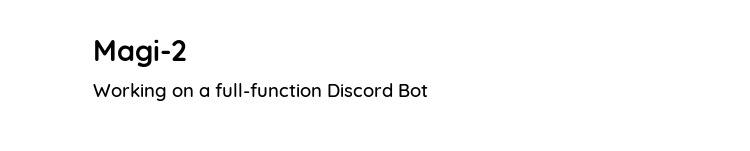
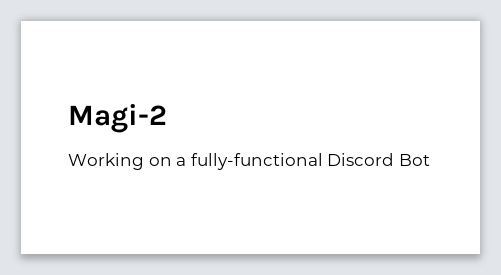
[215,83,322,97] full-function -> [190,153,323,170] fully-functional

